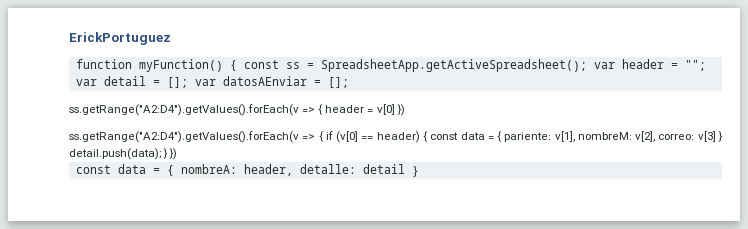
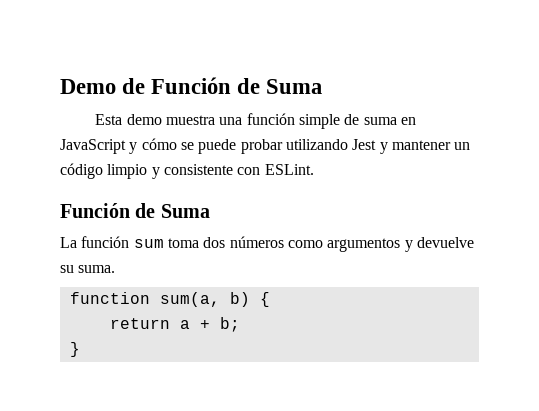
[69,32,171,45] ErickPortuguez -> [60,77,323,94] [95,113,417,129] [60,138,471,154] [60,163,314,179] [60,203,210,218] [60,236,474,252] [60,265,116,273] Demo de Función de Suma // Esta demo muestra una función simple de suma en JavaScript y cómo se puede probar utilizando Jest y mantener un código limpio y consistente con ESLint. // Función de Suma // La función sum toma dos números como argumentos y devuelve su suma.
[138,59,706,72] [75,76,349,88] [69,104,405,116] [69,131,724,143] [69,148,178,160] [75,164,405,176] myFunction() { const ss = SpreadsheetApp.getActiveSpreadsheet(); var header = ""; var detail = []; var datosAEnviar = []; // ss.getRange("A2:D4").getValues().forEach(v => { header = v[0] }) // ss.getRange("A2:D4").getValues().forEach(v => { if (v[0] == header) { const data = { pariente: v[1], nombreM: v[2], correo: v[3] } detail.push(data); } }) // const data = { nombreA: header, detalle: detail -> [159,292,270,307] [109,317,240,332] sum(a, b) { // return a + b; //

